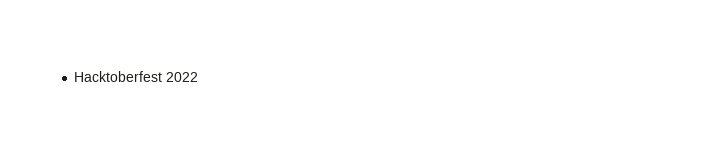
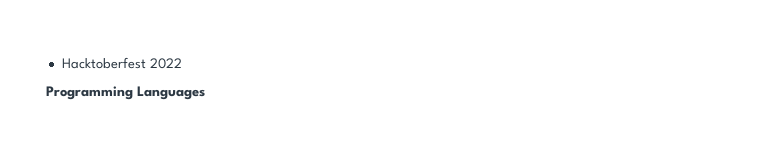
(199, 77) none -> [46,86,205,100] // Programming Languages

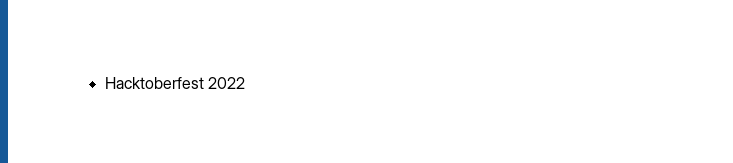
[46,86,205,100] // Programming Languages -> (245, 83) none

